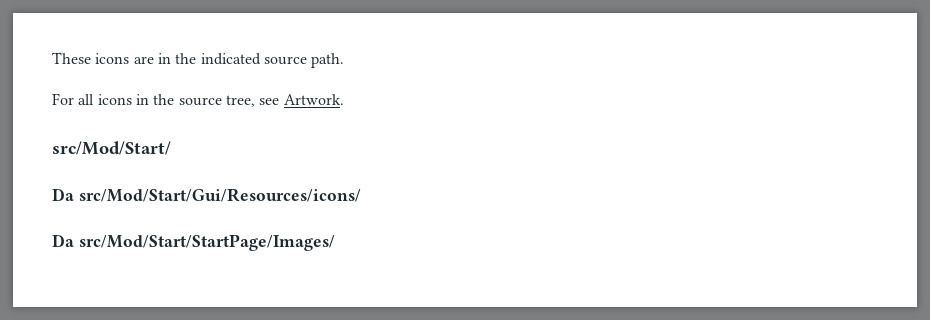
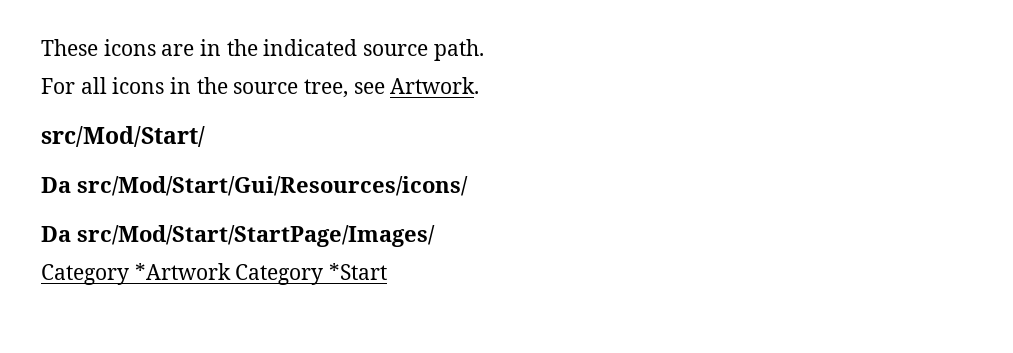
(335, 242) none -> [41,263,388,285] // Category *Artwork Category *Start

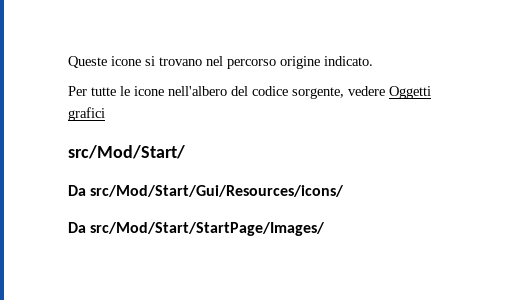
[41,39,484,61] [41,77,480,98] These icons are in the indicated source path. // For all icons in the source tree, see Artwork. -> [68,56,373,69] [68,86,431,99] [68,107,105,121] Queste icone si trovano nel percorso origine indicato. // Per tutte le icone nell'albero del codice sorgente, vedere Oggetti grafici
[41,263,388,285] // Category *Artwork Category *Start -> (326, 229) none

